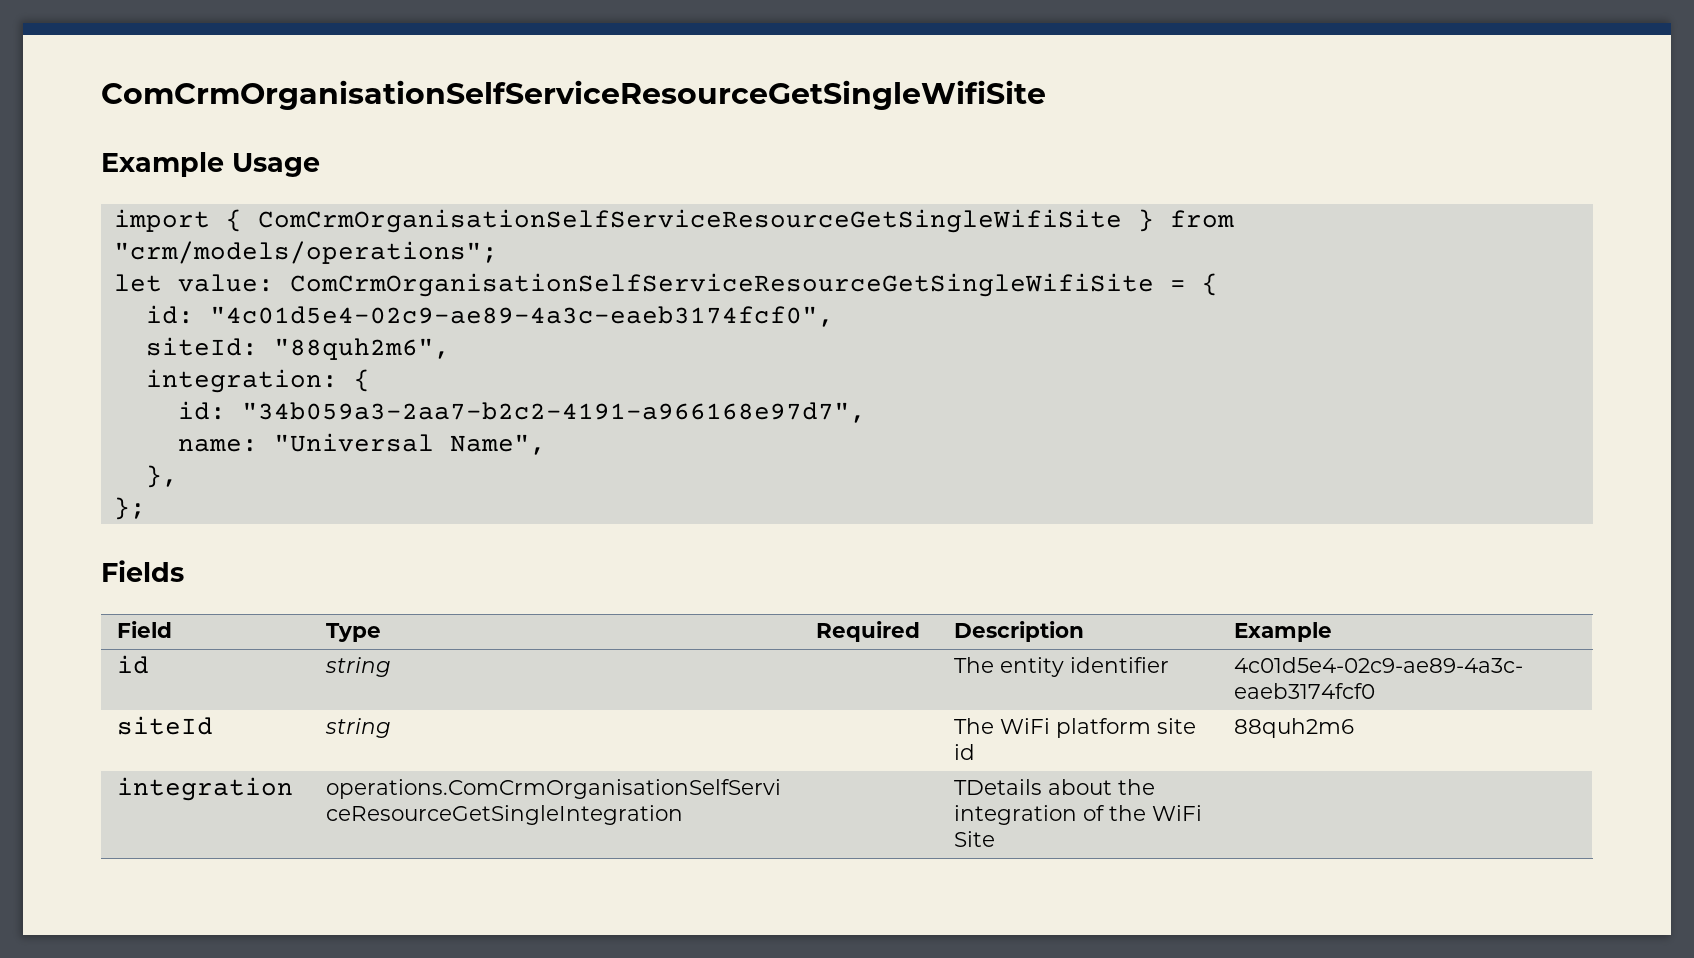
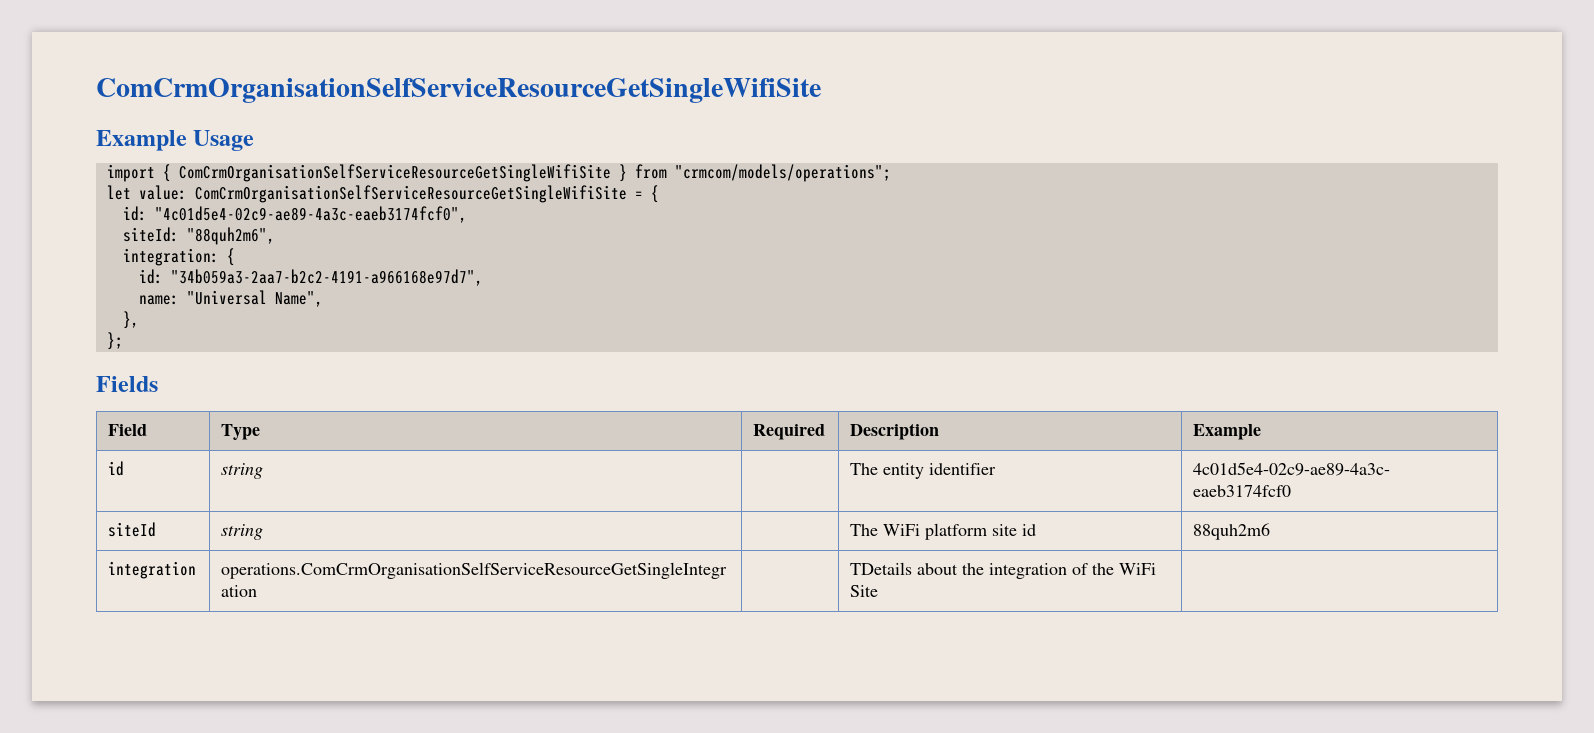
[113,241,498,264] "crm/models/operations"; -> [674,164,891,182] "crmcom/models/operations";

